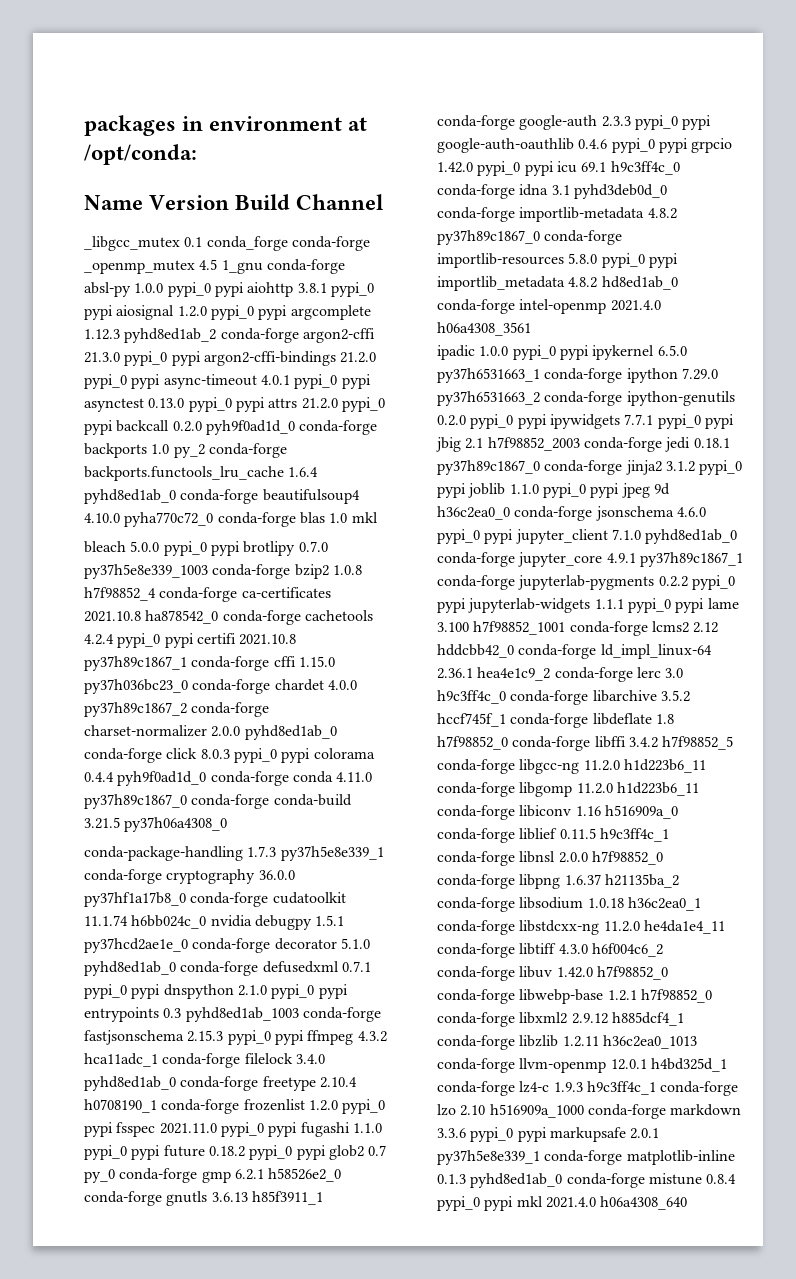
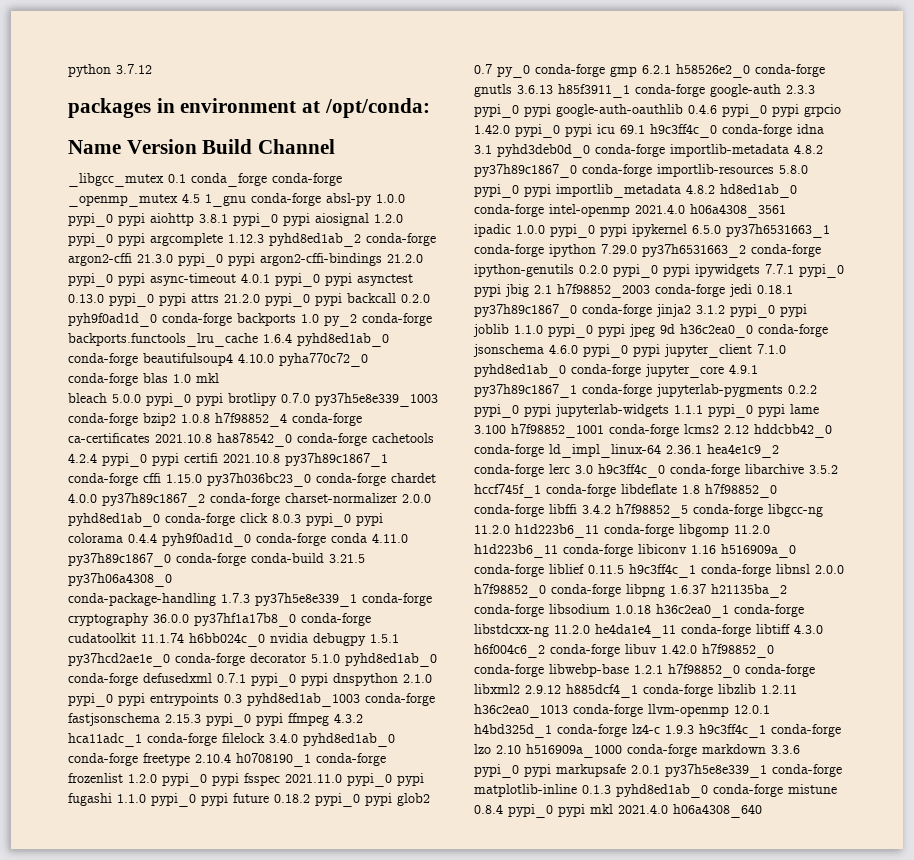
(84, 125) none -> [68,64,152,77] python 3.7.12 //

